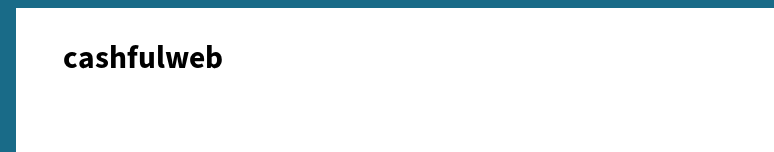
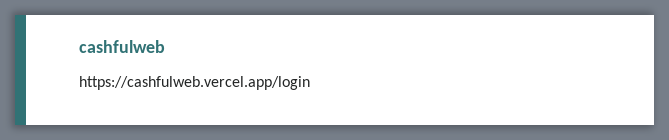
(223, 57) none -> [79,76,310,90] // https://cashfulweb.vercel.app/login

